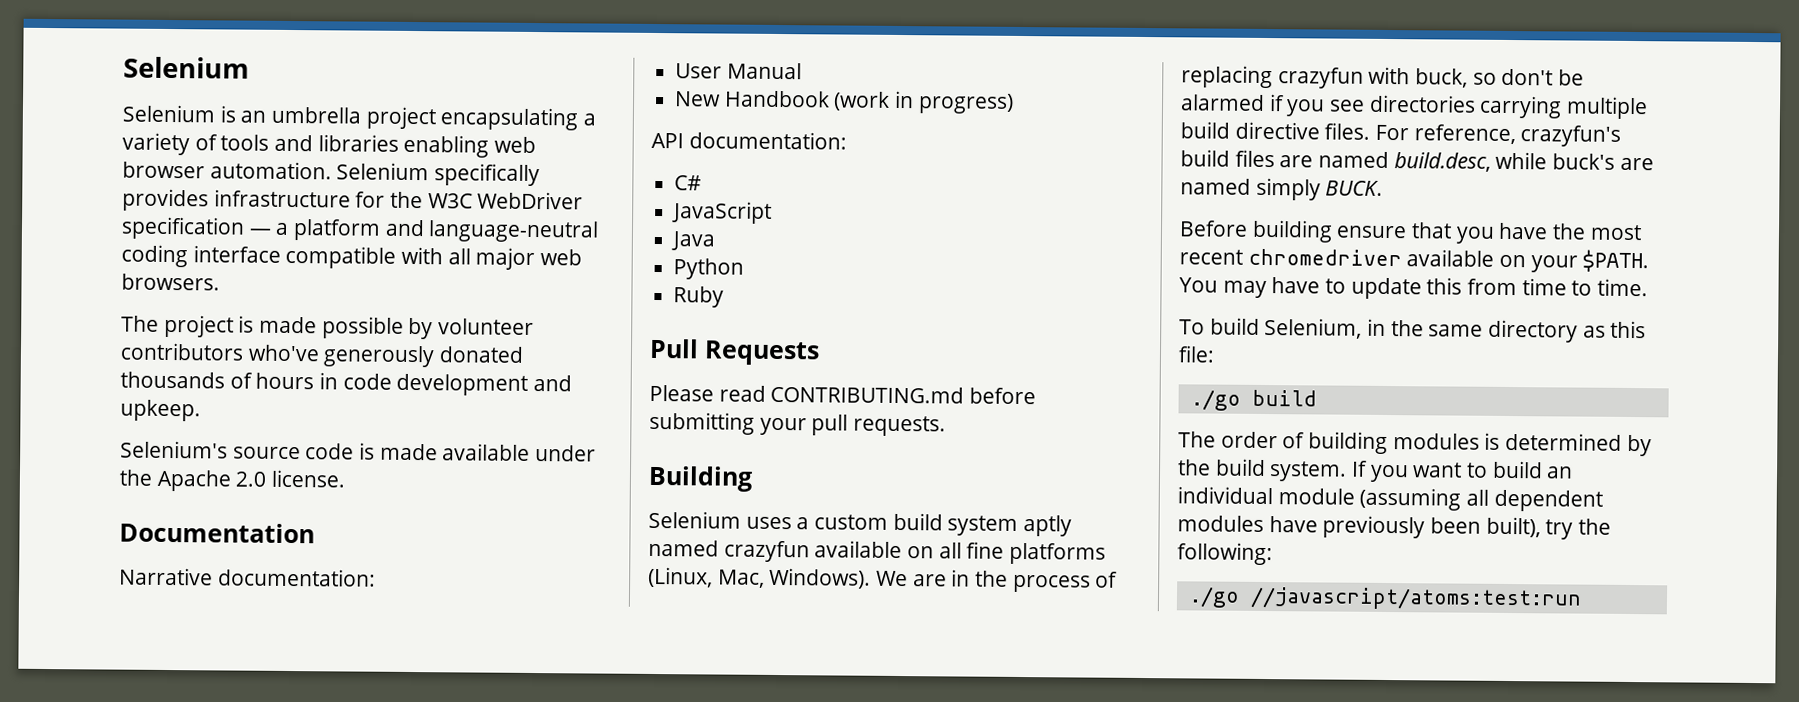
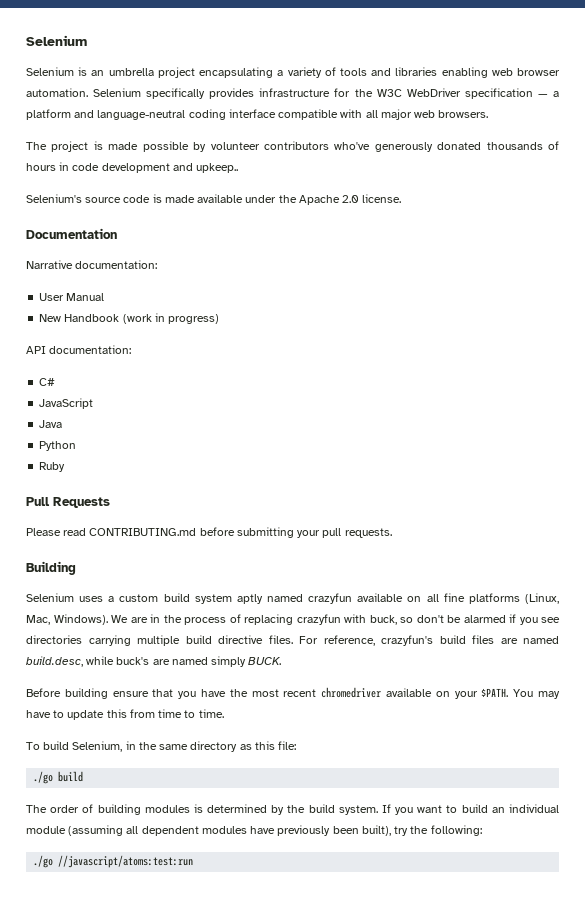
[120,399,201,422] upkeep. -> [196,163,239,173] upkeep..

